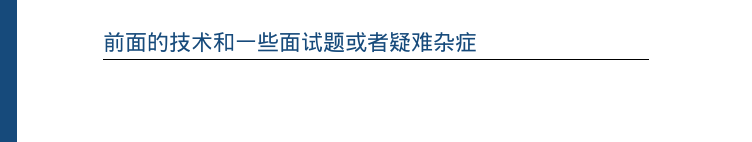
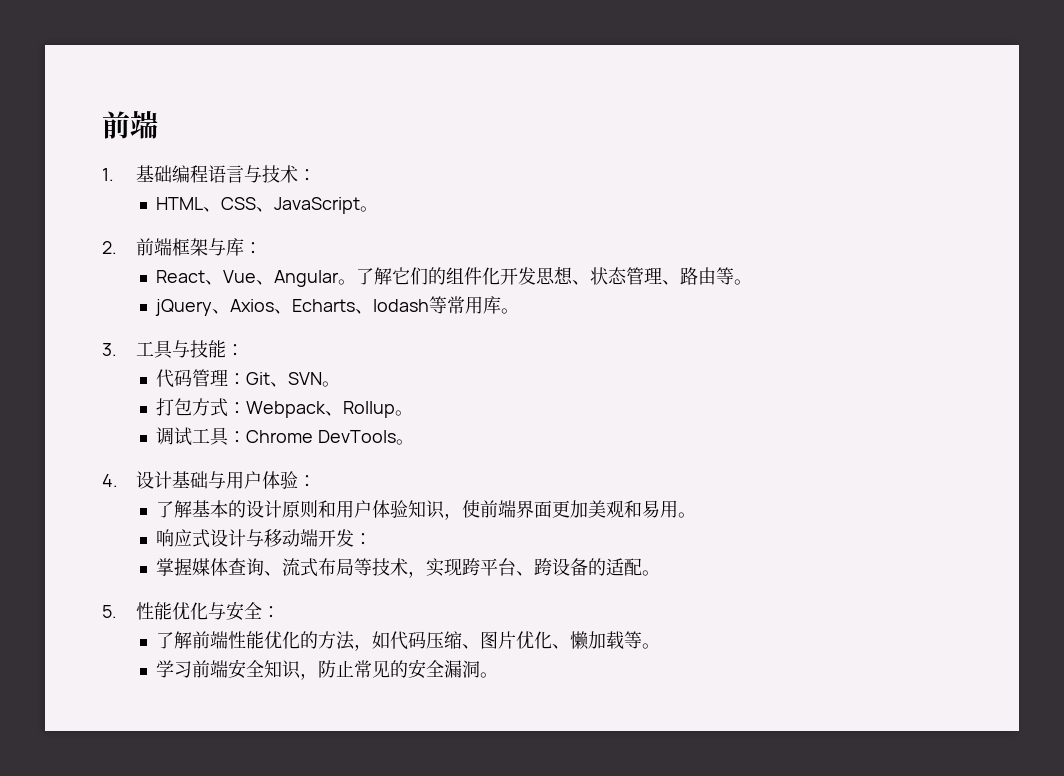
[103,31,477,53] 前面的技术和一些面试题或者疑难杂症 -> [102,111,158,139] [102,165,316,183] [155,197,378,214] [102,238,262,256] [155,266,752,287] [154,296,519,316] [102,340,244,359] [155,369,340,388] [155,398,413,418] [155,427,414,446] [102,471,316,489] [155,500,696,520] [155,529,372,548] [155,558,660,578] [102,601,280,621] [155,631,660,651] [155,659,498,680] 前端 // 1.基础编程语言与技术： // HTML、CSS、JavaScript。 // 2.前端框架与库： // React、Vue、Angular。了解它们的组件化开发思想、状态管理、路由等。 // jQuery、Axios、Echarts、lodash等常用库。 // 3.工具与技能： // 代码管理：Git、SVN。 // 打包方式：Webpack、Rollup。 // 调试工具：Chrome DevTools。 // 4.设计基础与用户体验： // 了解基本的设计原则和用户体验知识，使前端界面更加美观和易用。 // 响应式设计与移动端开发： // 掌握媒体查询、流式布局等技术，实现跨平台、跨设备的适配。 // 5.性能优化与安全： // 了解前端性能优化的方法，如代码压缩、图片优化、懒加载等。 // 学习前端安全知识，防止常见的安全漏洞。

